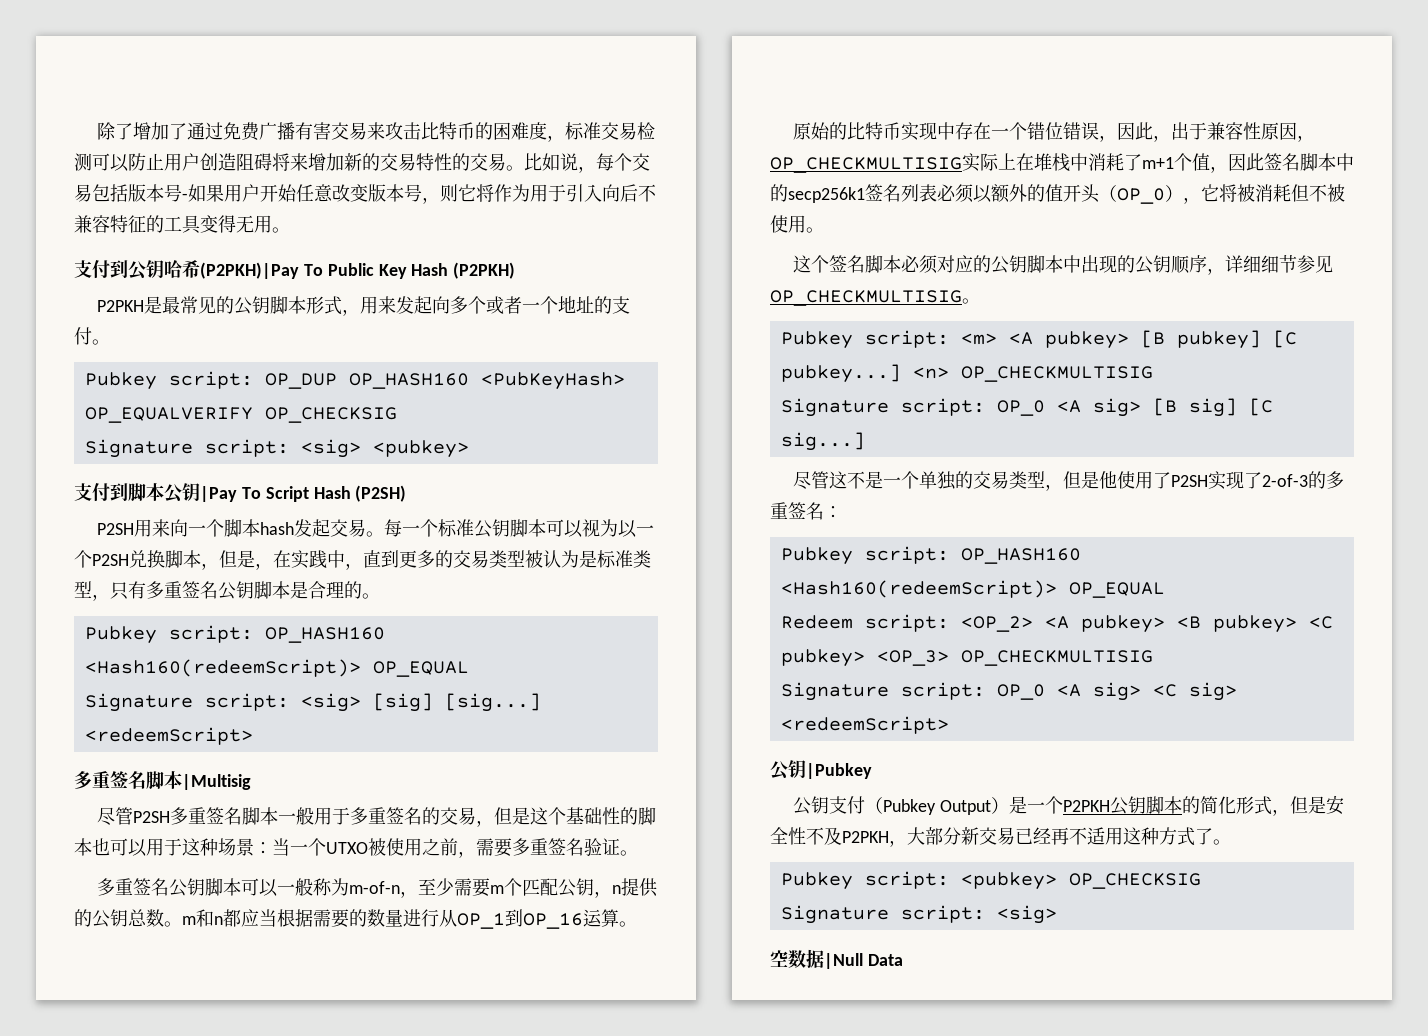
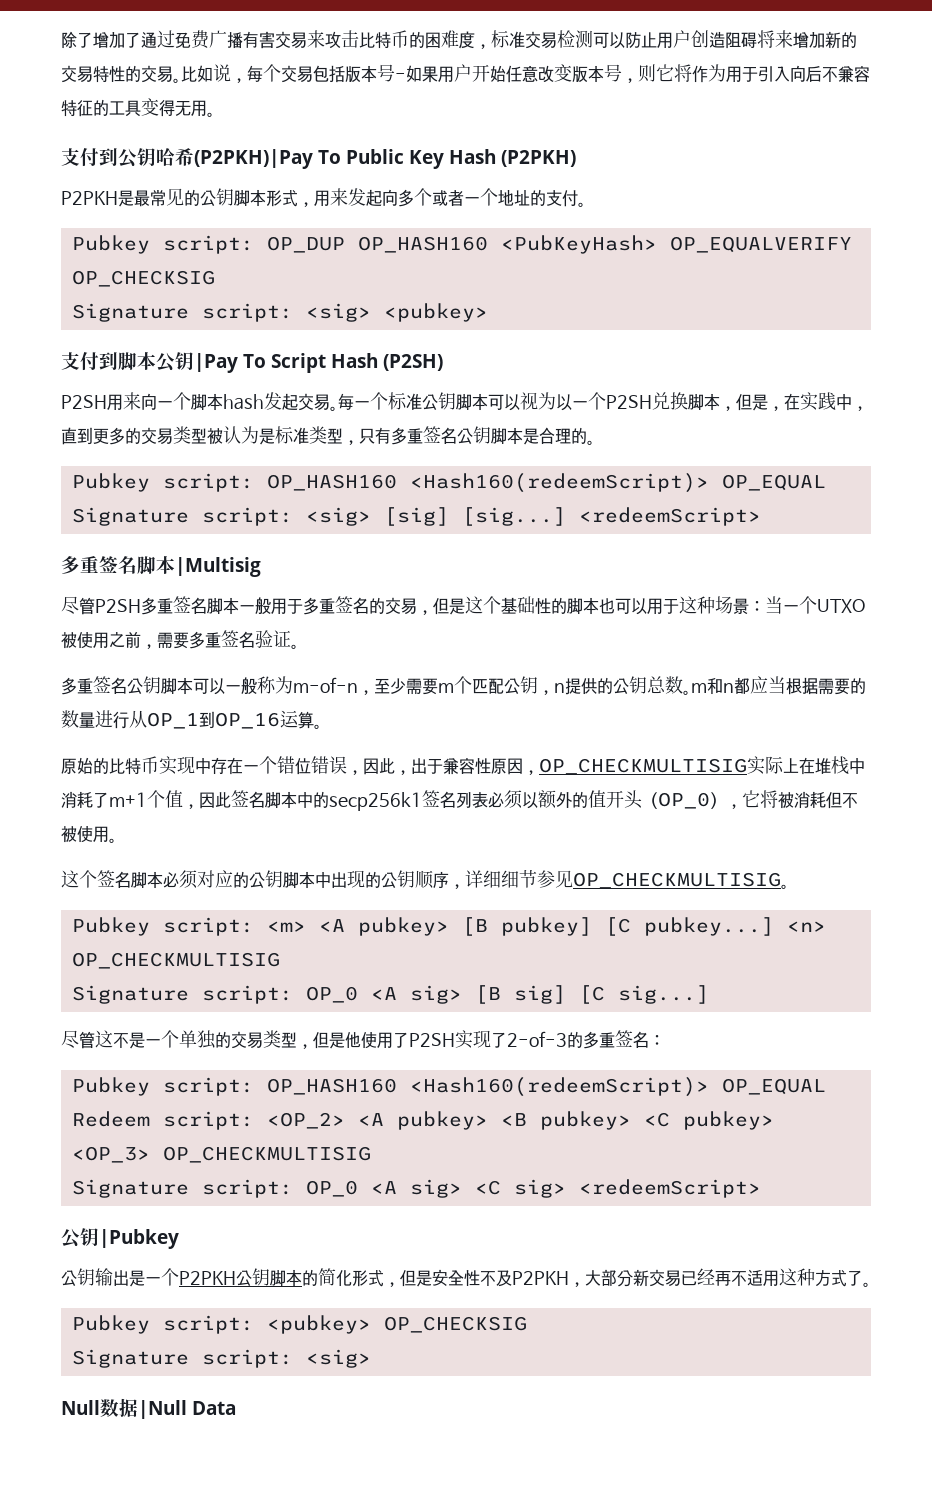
[829,796,1010,815] 支付（Pubkey Output） -> [95,1268,129,1286] 输出
[770,950,788,967] 空 -> [61,1400,100,1415] Null

